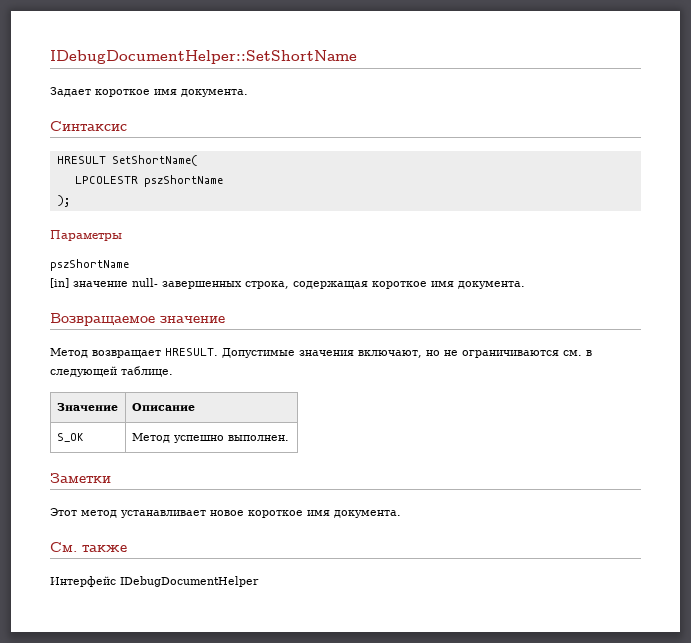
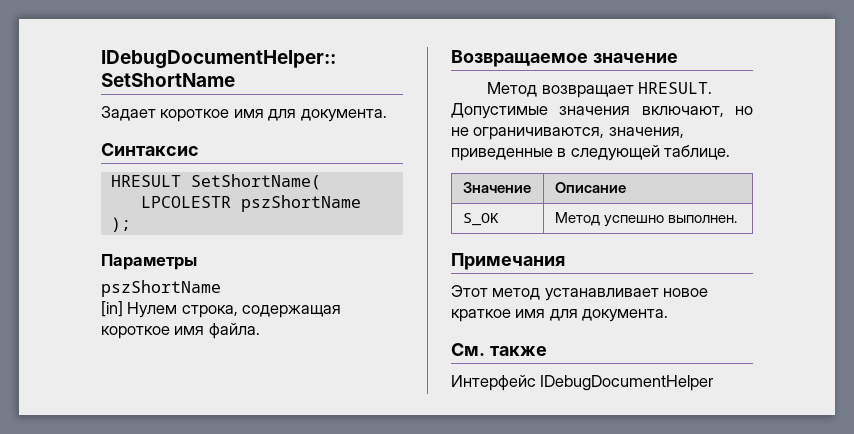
(177, 92) none -> [268,109,297,121] для
[73,278,242,289] значение null- завершенных -> [127,302,178,318] Нулем
[458,281,525,289] документа. -> [208,323,260,339] файла.
[462,350,582,358] ограничиваются см. -> [473,127,684,140] [451,148,553,161] ограничиваются, значения, приведенные
[50,473,111,483] Заметки -> [451,253,565,270] Примечания
[248,510,330,518] короткое имя -> [451,309,578,322] краткое имя для

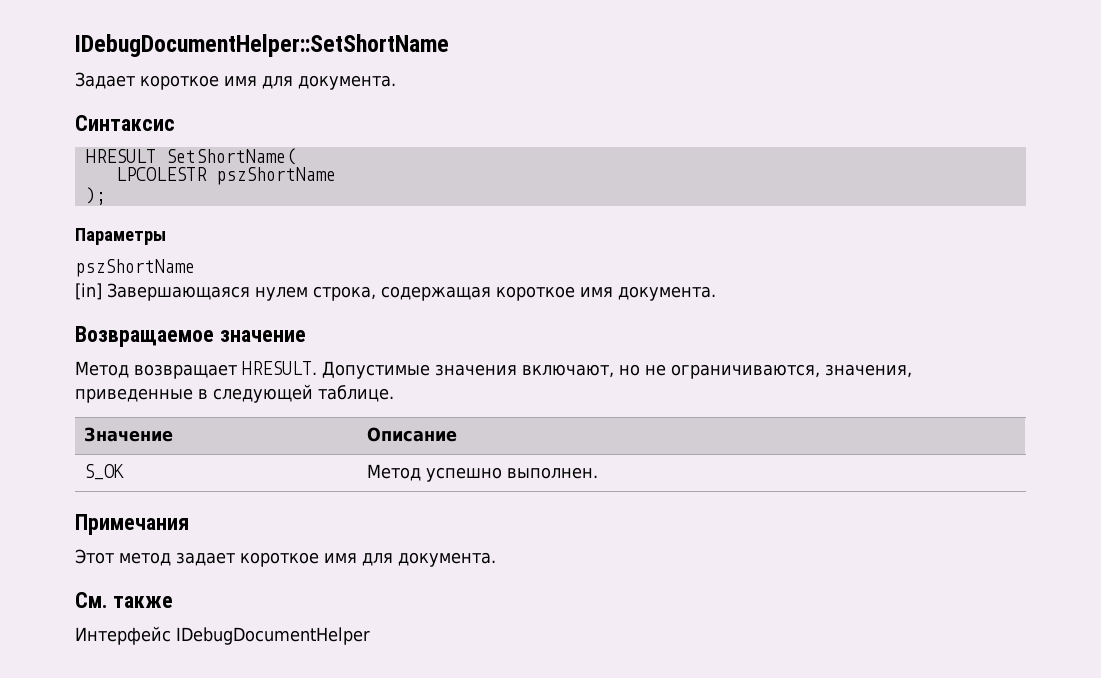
[127,302,178,318] Нулем -> [107,283,308,301] Завершающаяся нулем
[208,323,260,339] файла. -> [618,286,716,301] документа.
[544,288,709,301] [451,309,511,322] устанавливает новое краткое -> [176,552,319,567] задает короткое

